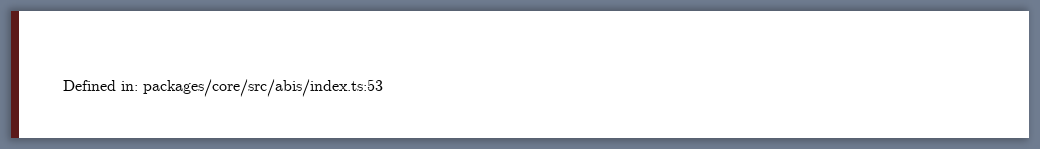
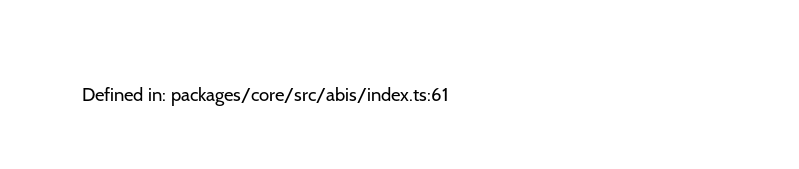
[143,79,383,97] packages/core/src/abis/index.ts:53 -> [170,87,449,106] packages/core/src/abis/index.ts:61

